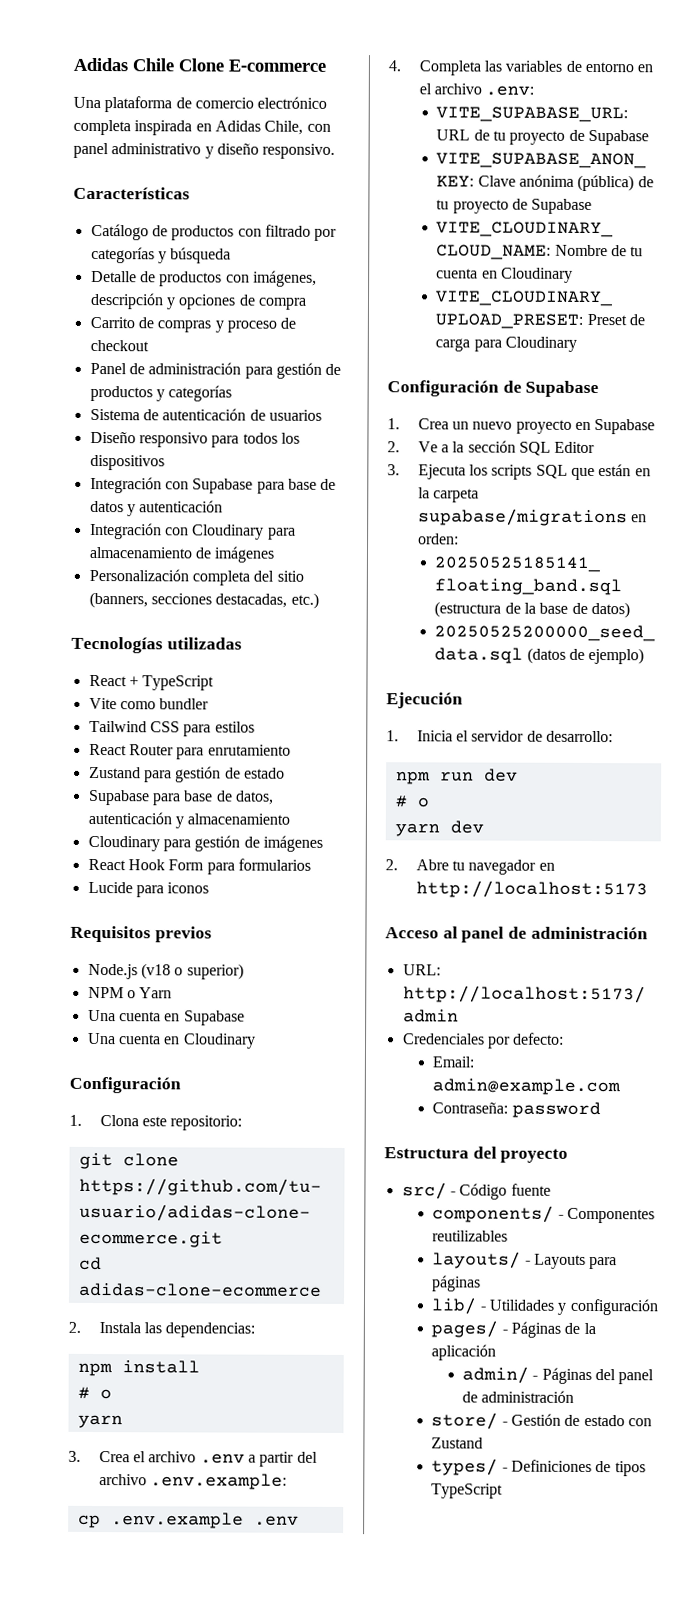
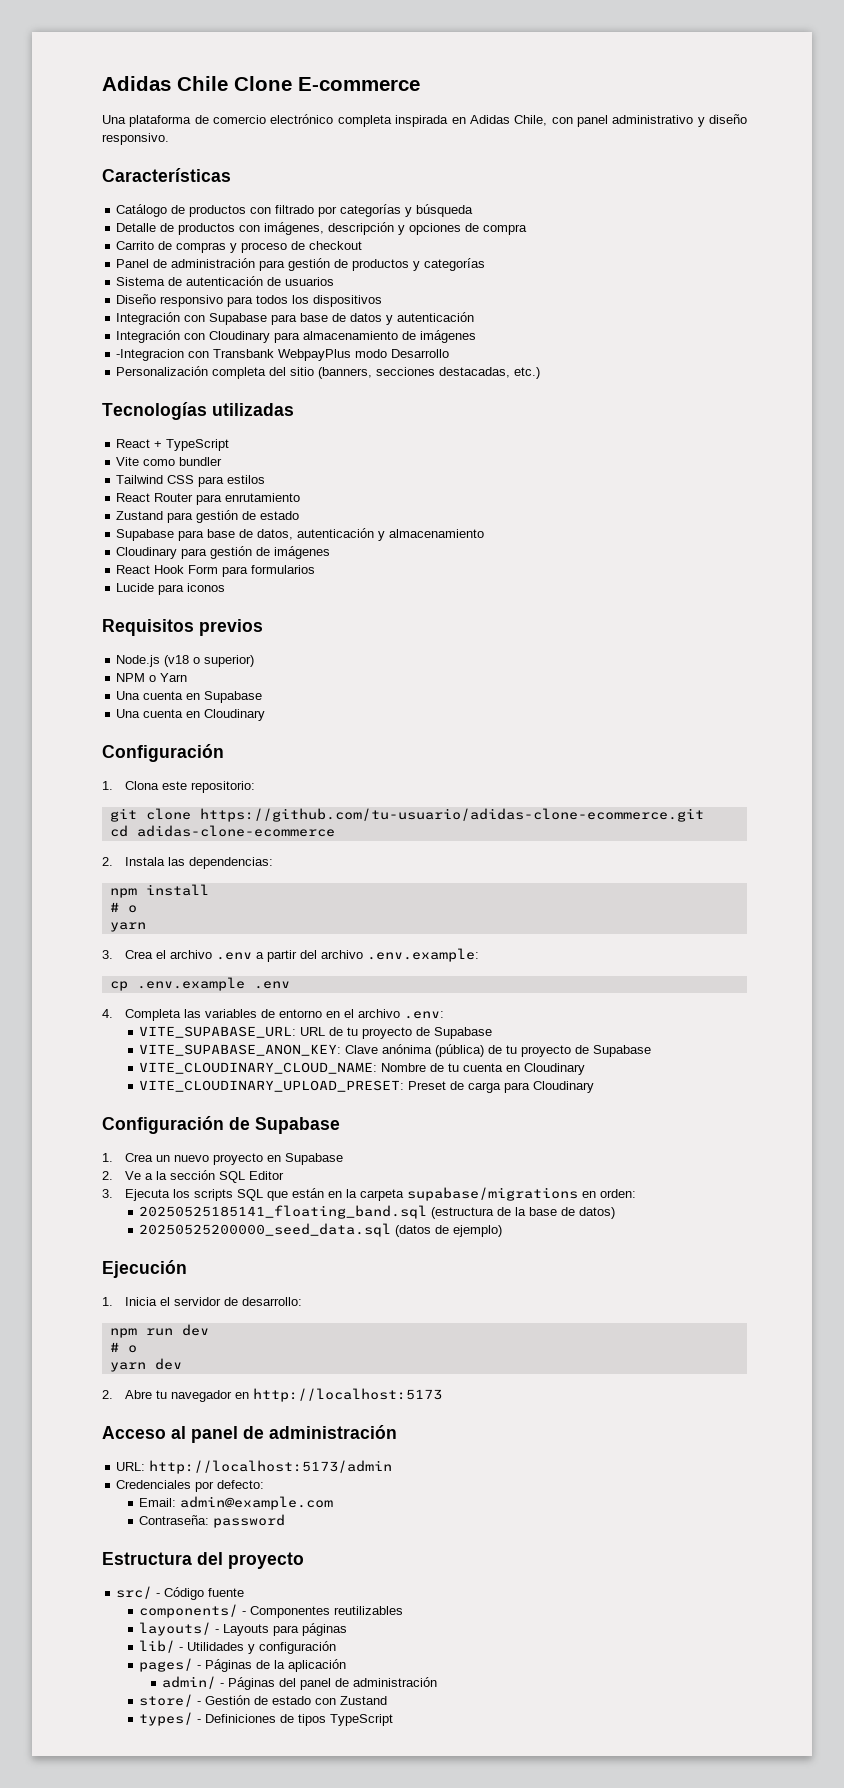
(276, 554) none -> [116,349,450,361] // -Integracion con Transbank WebpayPlus modo Desarrollo

